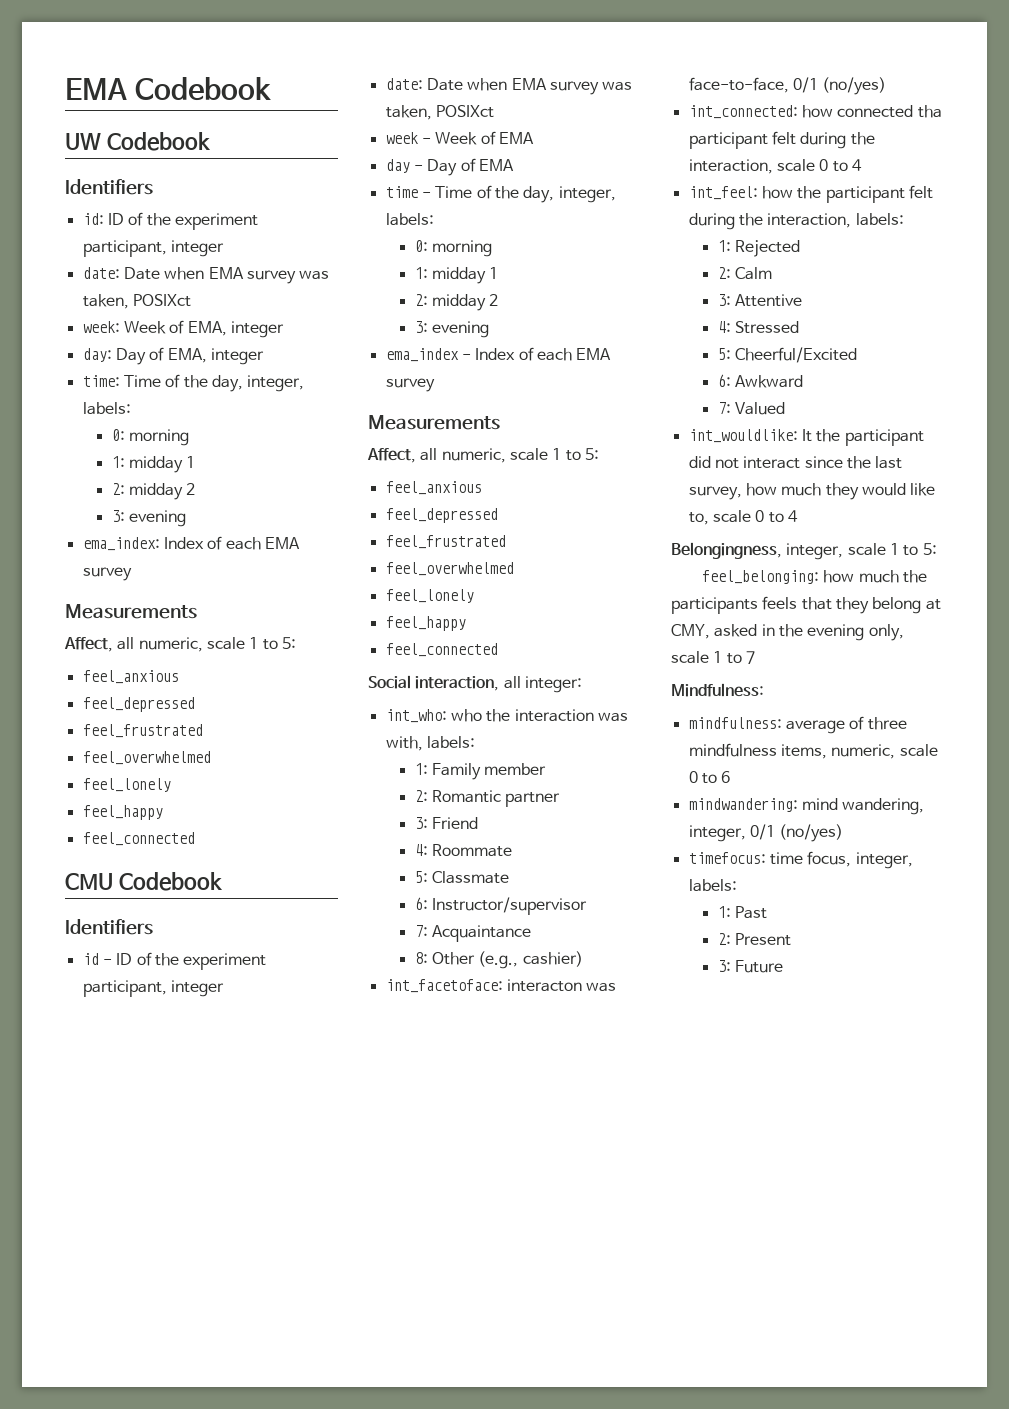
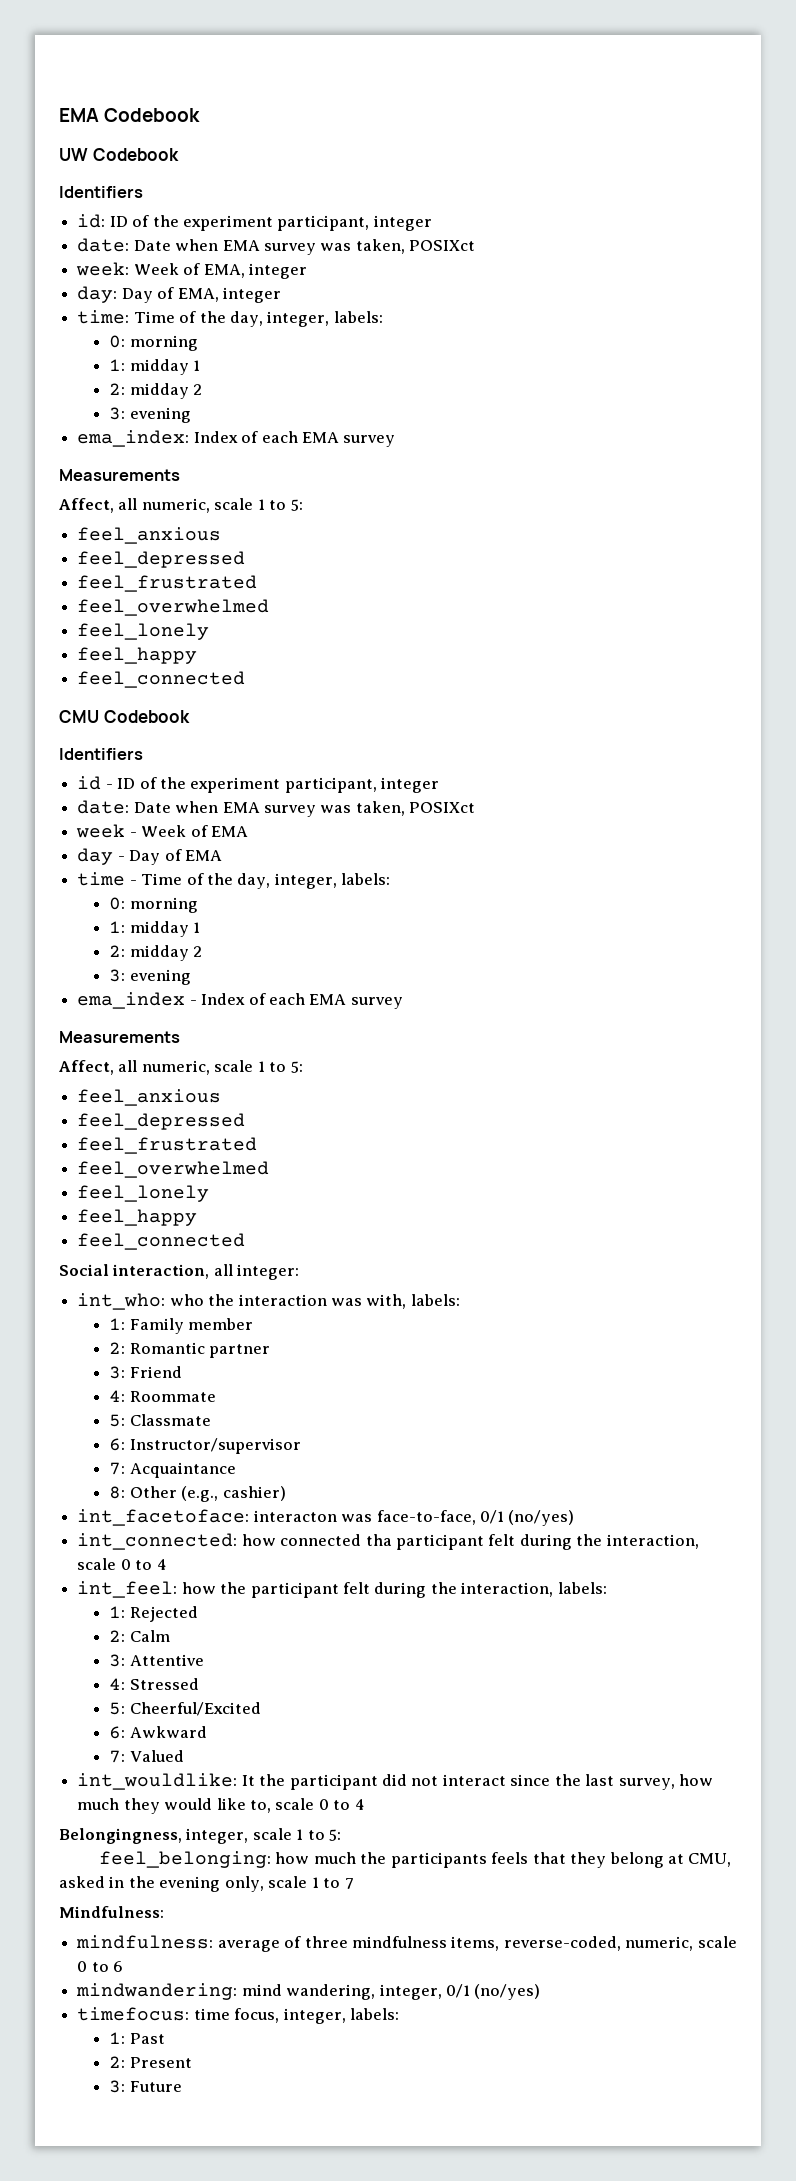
[671,624,710,639] CMY, -> [688,1853,732,1867] CMU,
(827, 751) none -> [503,1936,621,1951] reverse-coded,

